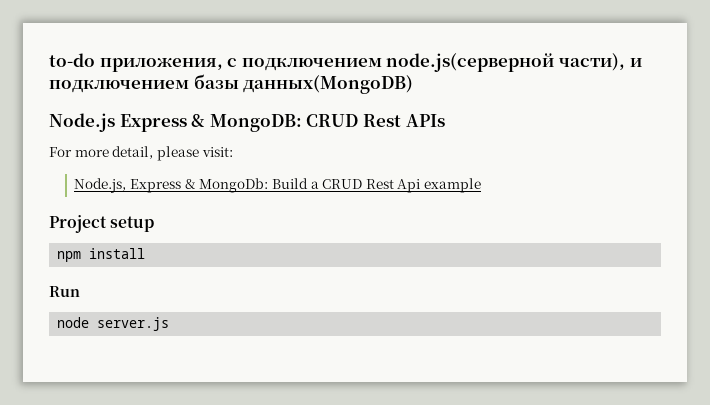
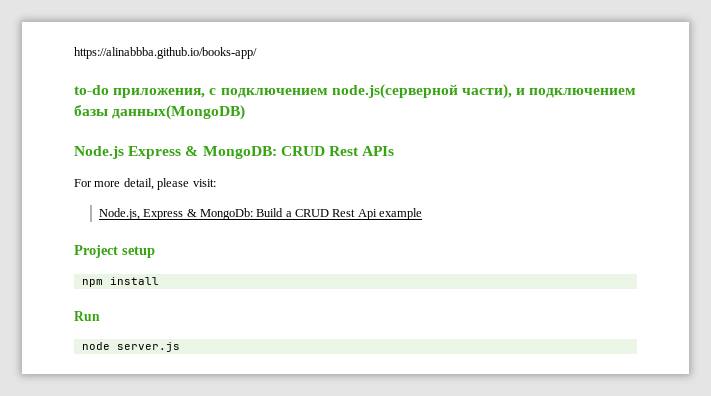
(49, 60) none -> [74,47,257,59] https://alinabbba.github.io/books-app/ //

